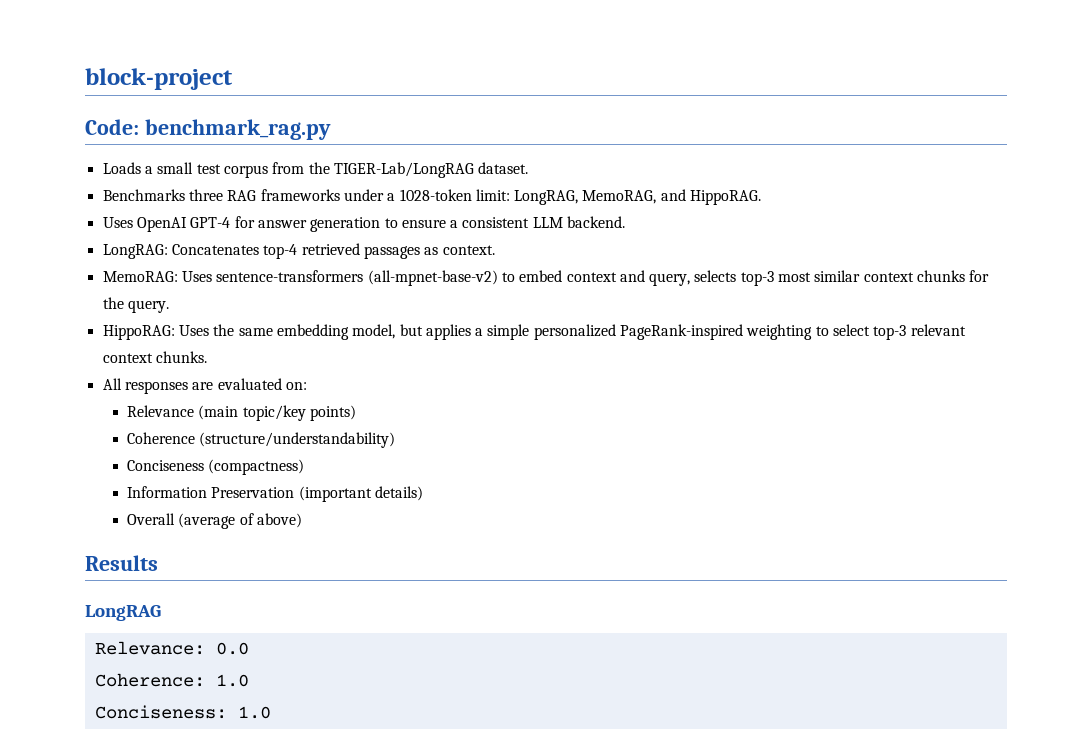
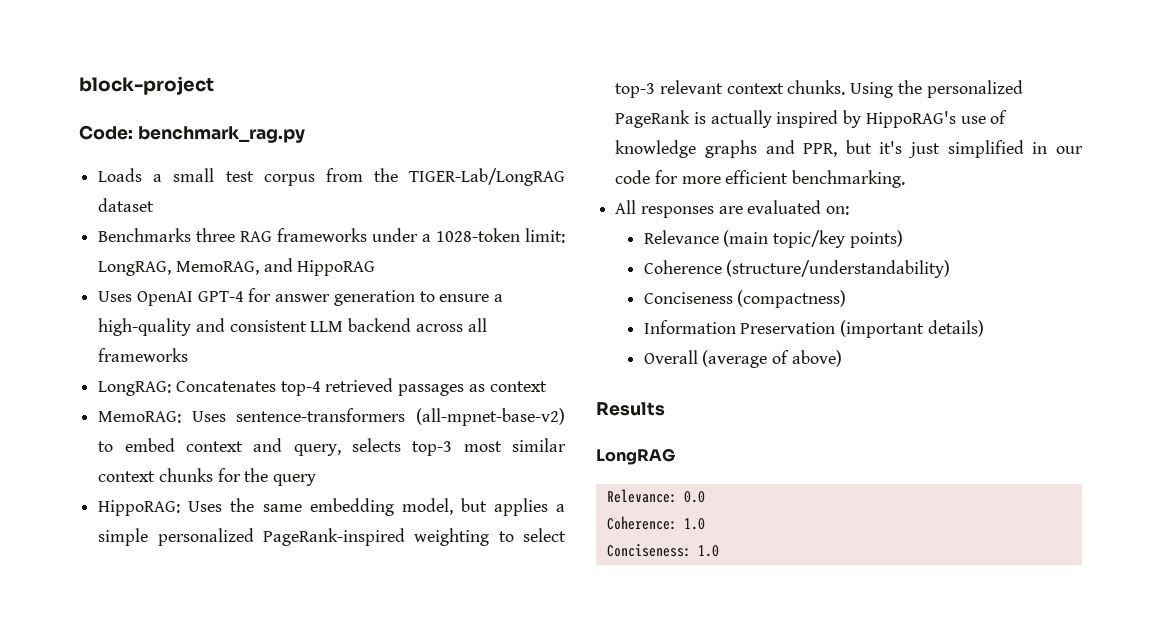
[478,162,529,174] dataset. -> [98,198,155,212] dataset
[690,190,762,205] HippoRAG. -> [297,260,376,276] HippoRAG
[462,216,626,228] consistent LLM backend. -> [98,318,487,336] [98,348,189,362] high-quality and consistent LLM backend across all frameworks
[442,245,495,255] context. -> [489,381,547,392] context
[127,300,169,313] query. -> [273,474,317,486] query
(207, 357) none -> [850,80,1023,98] [615,110,1008,128] [615,140,1083,158] [615,170,906,188] Using the personalized PageRank is actually inspired by HippoRAG's use of knowledge graphs and PPR, but it's just simplified in our code for more efficient benchmarking.

